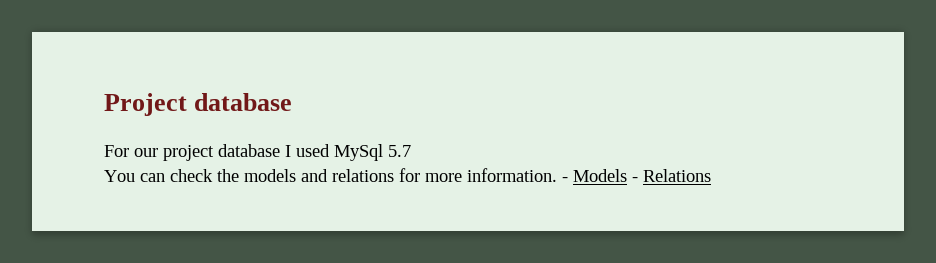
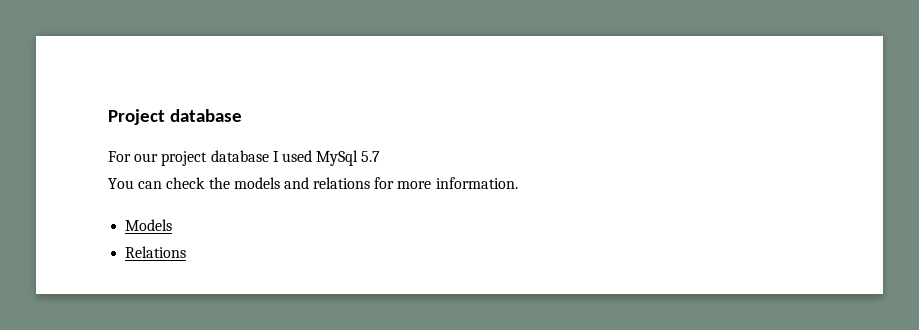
[562,177,568,182] - -> (518, 183) //
[632,177,638,182] - -> (173, 225) //

